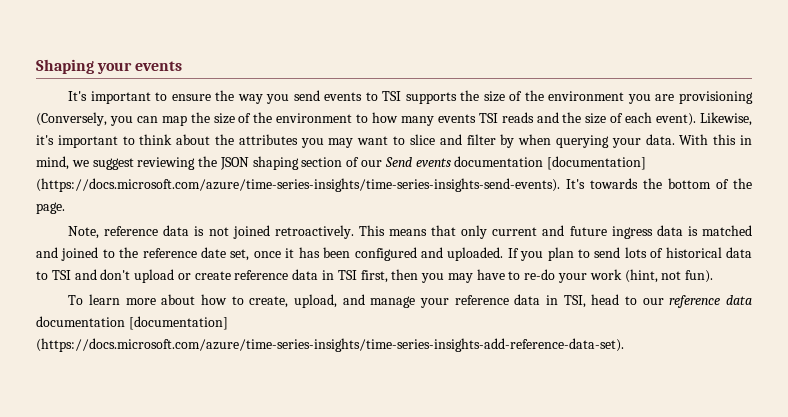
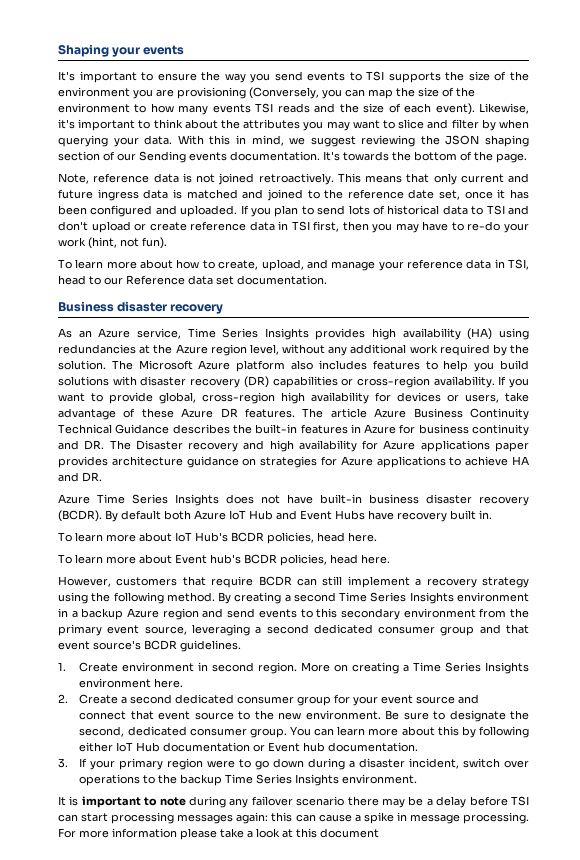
[384,156,647,170] [36,178,560,192] Send events documentation [documentation] (https://docs.microsoft.com/azure/time-series-insights/time-series-insights-send-events). -> [139,151,320,163] Sending events documentation.
[669,295,753,308] [36,316,228,330] [36,338,624,352] reference data documentation [documentation] (https://docs.microsoft.com/azure/time-series-insights/time-series-insights-add-reference-data-set). -> [126,275,327,285] [58,301,224,314] [58,328,529,340] [58,344,530,356] [58,360,529,372] [58,376,529,388] [58,392,529,404] [58,408,529,420] [58,424,529,436] [58,440,529,452] [58,456,530,468] [58,472,102,482] [58,494,529,506] [58,510,492,522] [58,532,377,544] [58,554,390,566] [58,576,529,588] [58,592,529,604] [58,608,529,620] [58,624,530,636] [58,640,241,652] [58,662,529,674] [79,678,184,688] [58,694,480,706] [79,710,529,722] [79,726,529,738] [79,742,419,752] [58,758,529,770] [79,774,418,786] [58,796,529,808] [58,812,529,824] [58,828,379,840] Reference data set documentation. // Business disaster recovery // As an Azure service, Time Series Insights provides high availability (HA) using redundancies at the Azure region level, without any additional work required by the solution. The Microsoft Azure platform also includes features to help you build solutions with disaster recovery (DR) capabilities or cross-region availability. If you want to provide global, cross-region high availability for devices or users, take advantage of these Azure DR features. The article Azure Business Continuity Technical Guidance describes the built-in features in Azure for business continuity and DR. The Disaster recovery and high availability for Azure applications paper provides architecture guidance on strategies for Azure applications to achieve HA and DR. // Azure Time Series Insights does not have built-in business disaster recovery (BCDR). By default both Azure IoT Hub and Event Hubs have recovery built in. // To learn more about IoT Hub's BCDR policies, head here. // To learn more about Event hub's BCDR policies, head here. // However, customers that require BCDR can still implement a recovery strategy using the following method. By creating a second Time Series Insights environment in a backup Azure region and send events to this secondary environment from the primary event source, leveraging a second dedicated consumer group and that event source's BCDR guidelines. // 1. Create environment in second region. More on creating a Time Series Insights environment here. // 2. Create a second dedicated consumer group for your event source and connect that event source to the new environment. Be sure to designate the second, dedicated consumer group. You can learn more about this by following either IoT Hub documentation or Event hub documentation. // 3. If your primary region were to go down during a disaster incident, switch over operations to the backup Time Series Insights environment. // It is important to note during any failover scenario there may be a delay before TSI can start processing messages again: this can cause a spike in message processing. For more information please take a look at this document

